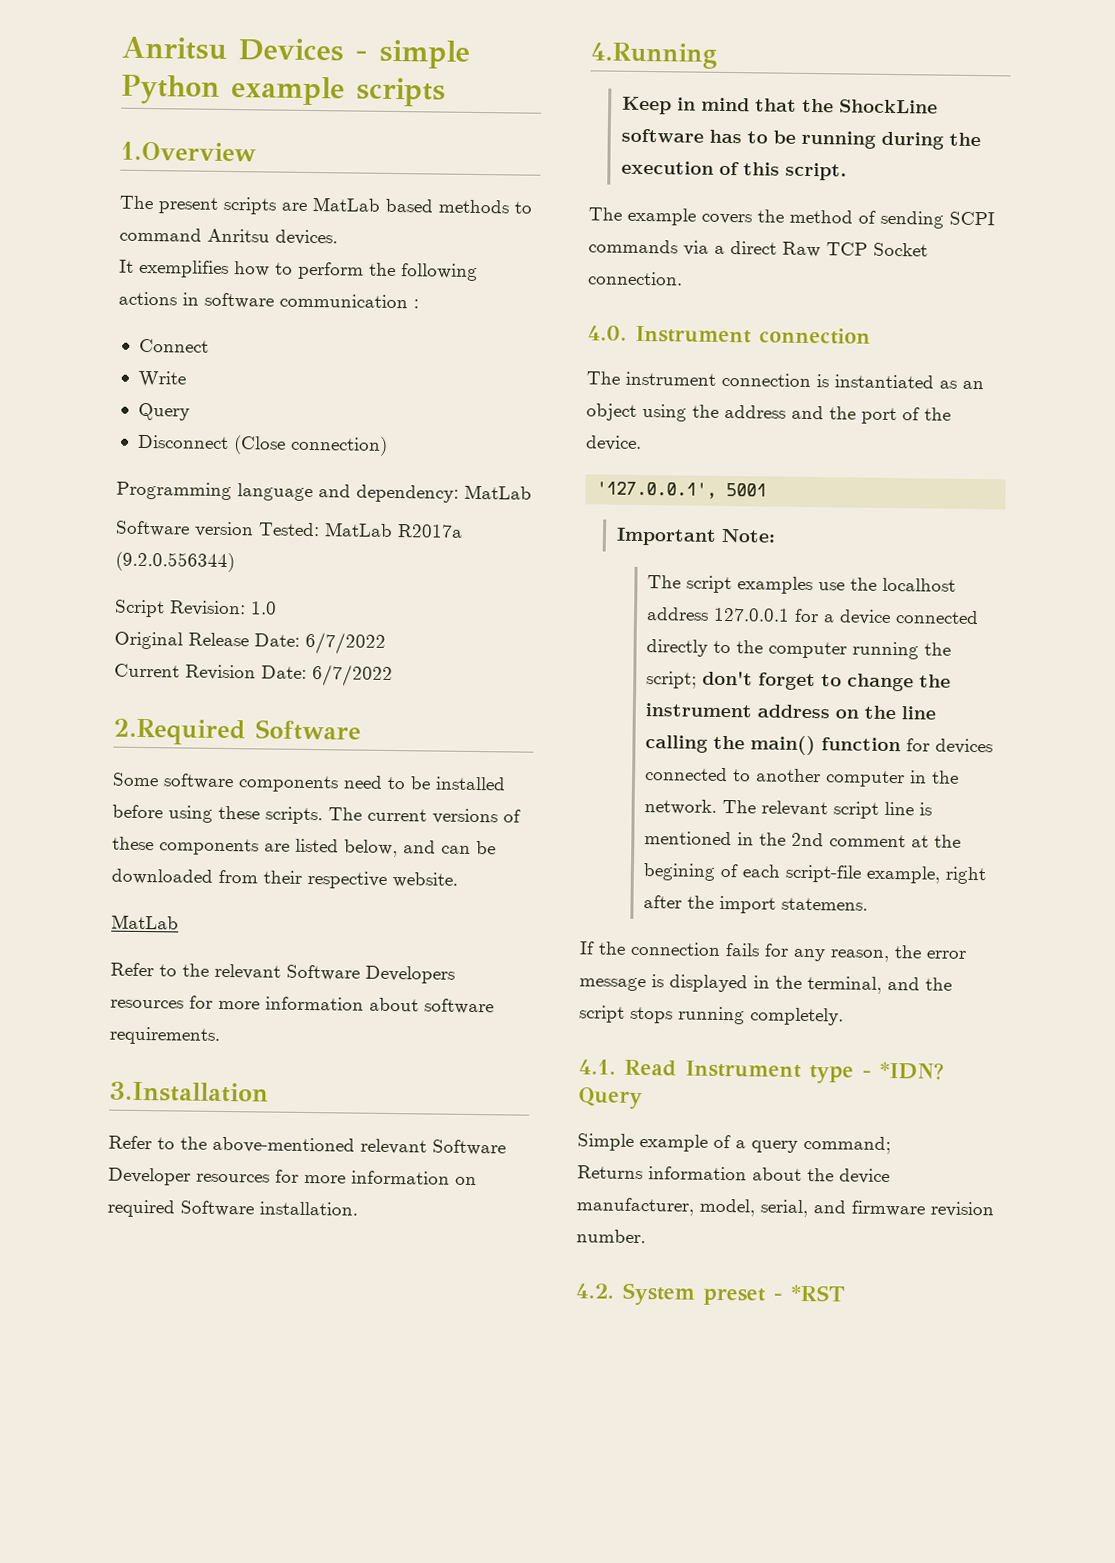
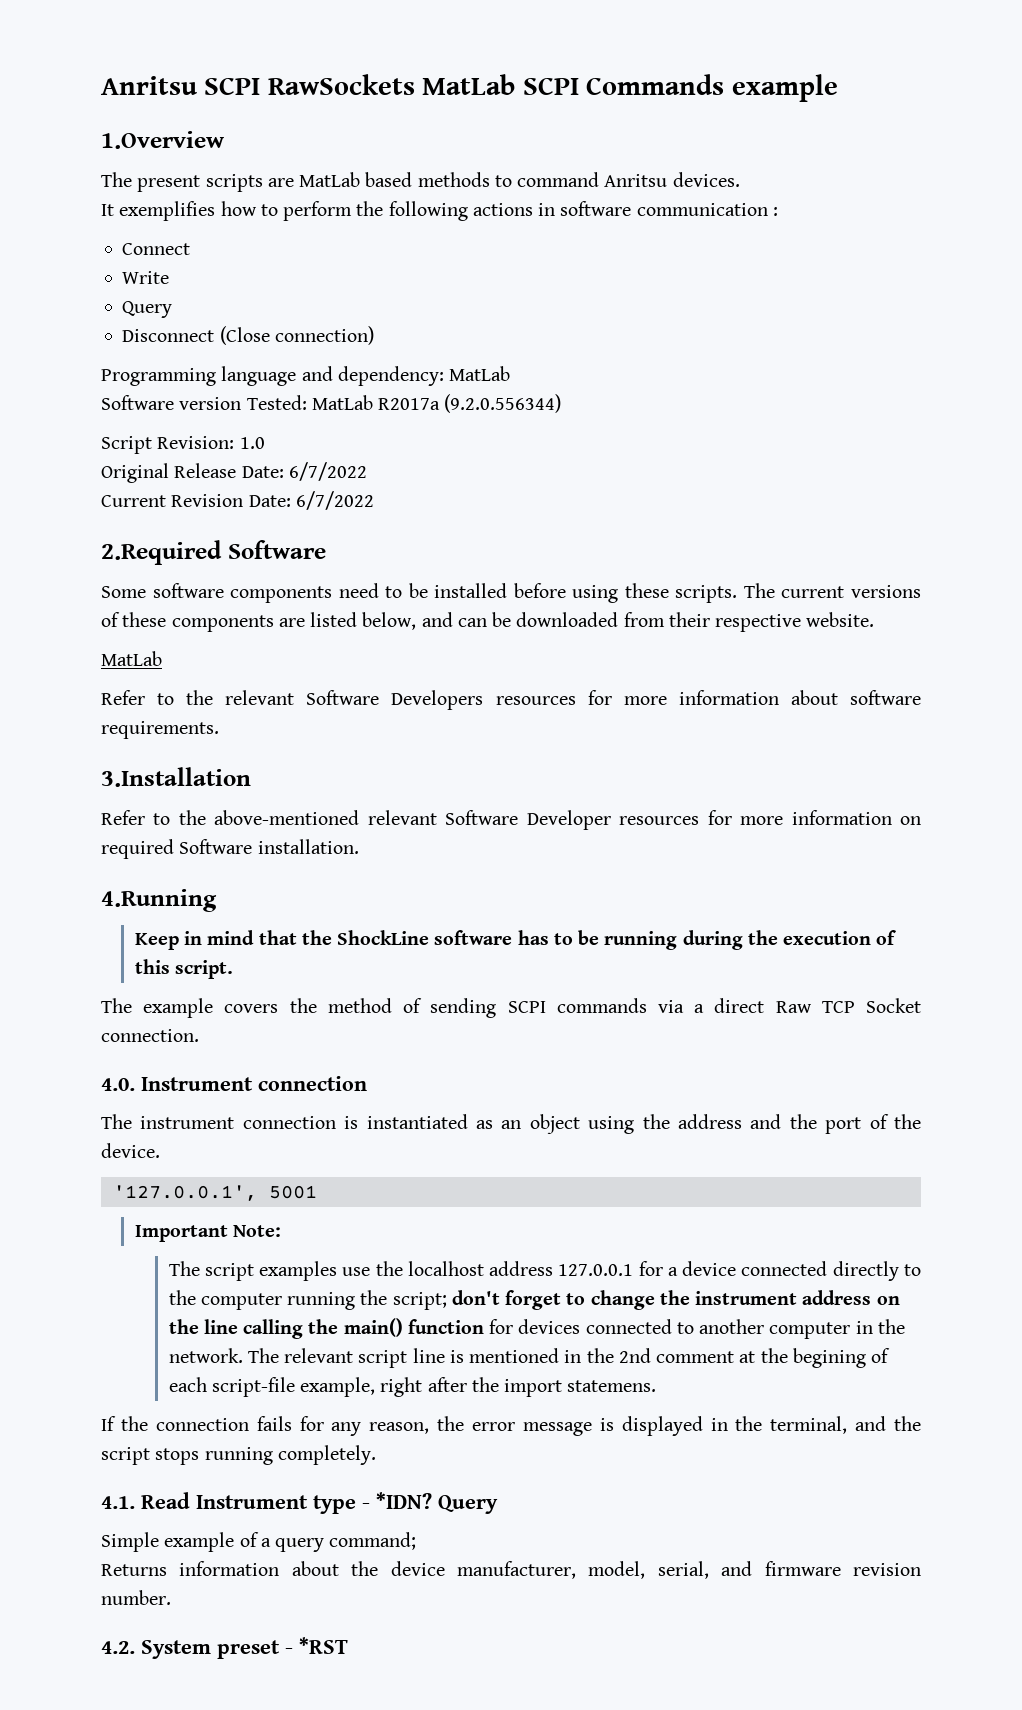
[121,36,470,69] [121,74,446,107] Anritsu Devices - simple Python example scripts -> [101,74,838,102] Anritsu SCPI RawSockets MatLab SCPI Commands example

